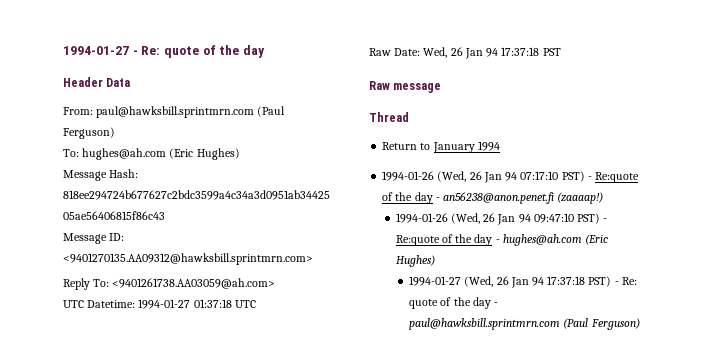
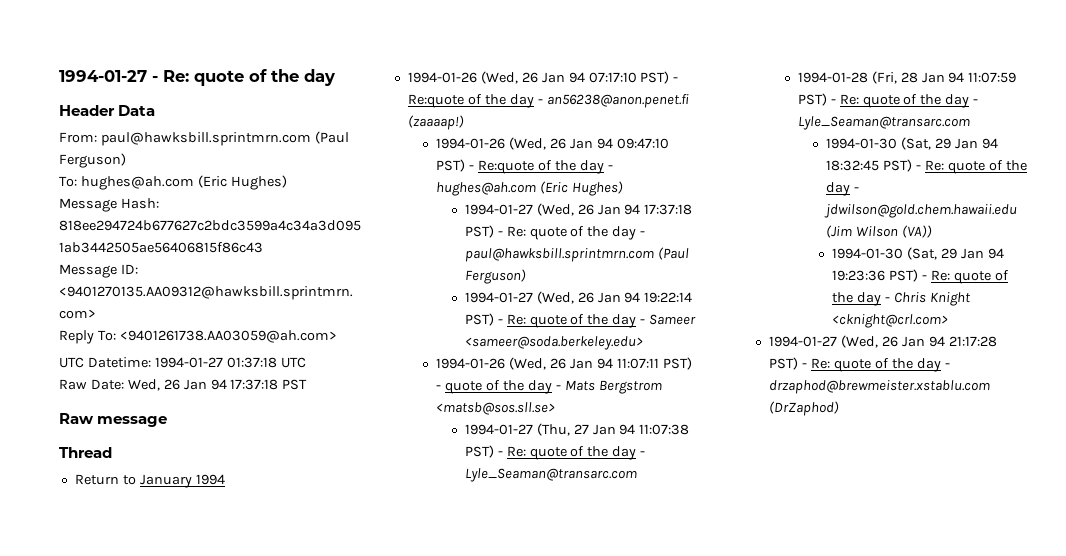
(640, 324) none -> [464,291,693,304] [464,313,697,328] [464,336,643,350] [436,357,692,370] [436,380,662,394] [436,402,556,415] [464,423,690,436] [464,445,646,460] [464,468,637,482] [797,71,1017,84] [797,93,979,108] [797,116,970,130] [826,137,998,150] [826,159,1027,174] [826,182,860,196] [824,204,1018,218] [826,225,933,238] [832,247,1004,260] [832,269,1009,284] [832,292,971,306] [832,314,949,328] [769,335,997,348] [769,357,950,372] [769,380,991,394] [769,401,840,416] // 1994-01-27 (Wed, 26 Jan 94 19:22:14 PST) - Re: quote of the day - Sameer <sameer@soda.berkeley.edu> // 1994-01-26 (Wed, 26 Jan 94 11:07:11 PST) - quote of the day - Mats Bergstrom <matsb@sos.sll.se> // 1994-01-27 (Thu, 27 Jan 94 11:07:38 PST) - Re: quote of the day - Lyle_Seaman@transarc.com // 1994-01-28 (Fri, 28 Jan 94 11:07:59 PST) - Re: quote of the day - Lyle_Seaman@transarc.com // 1994-01-30 (Sat, 29 Jan 94 18:32:45 PST) - Re: quote of the day - jdwilson@gold.chem.hawaii.edu (Jim Wilson (VA)) // 1994-01-30 (Sat, 29 Jan 94 19:23:36 PST) - Re: quote of the day - Chris Knight <cknight@crl.com> // 1994-01-27 (Wed, 26 Jan 94 21:17:28 PST) - Re: quote of the day - drzaphod@brewmeister.xstablu.com (DrZaphod)

